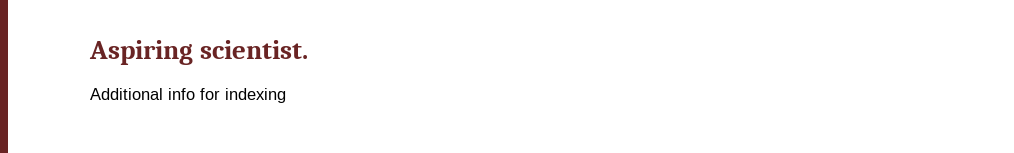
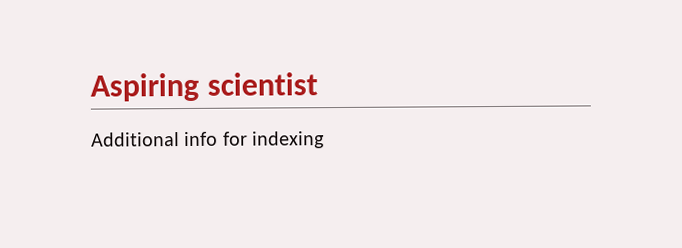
[200,40,309,59] scientist. -> [206,72,318,96] scientist

